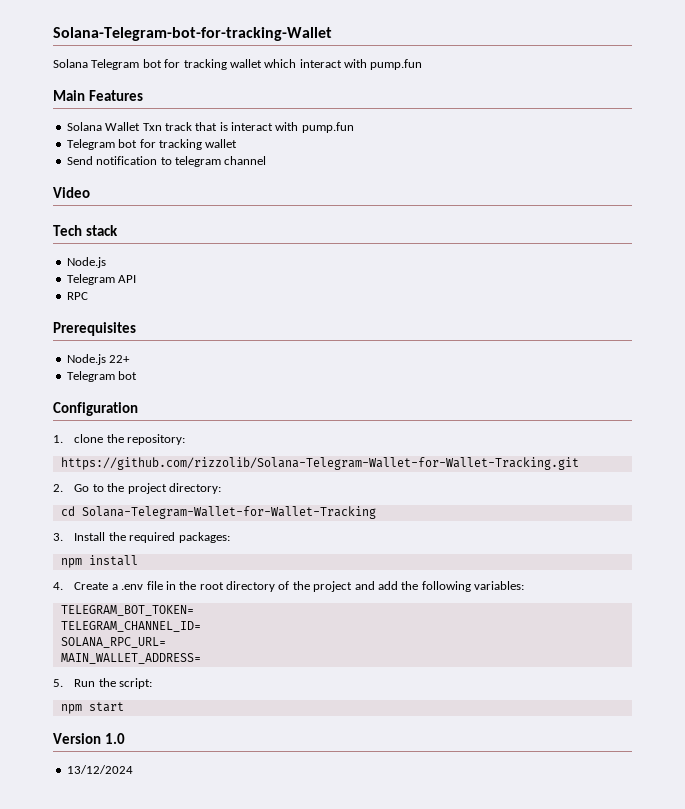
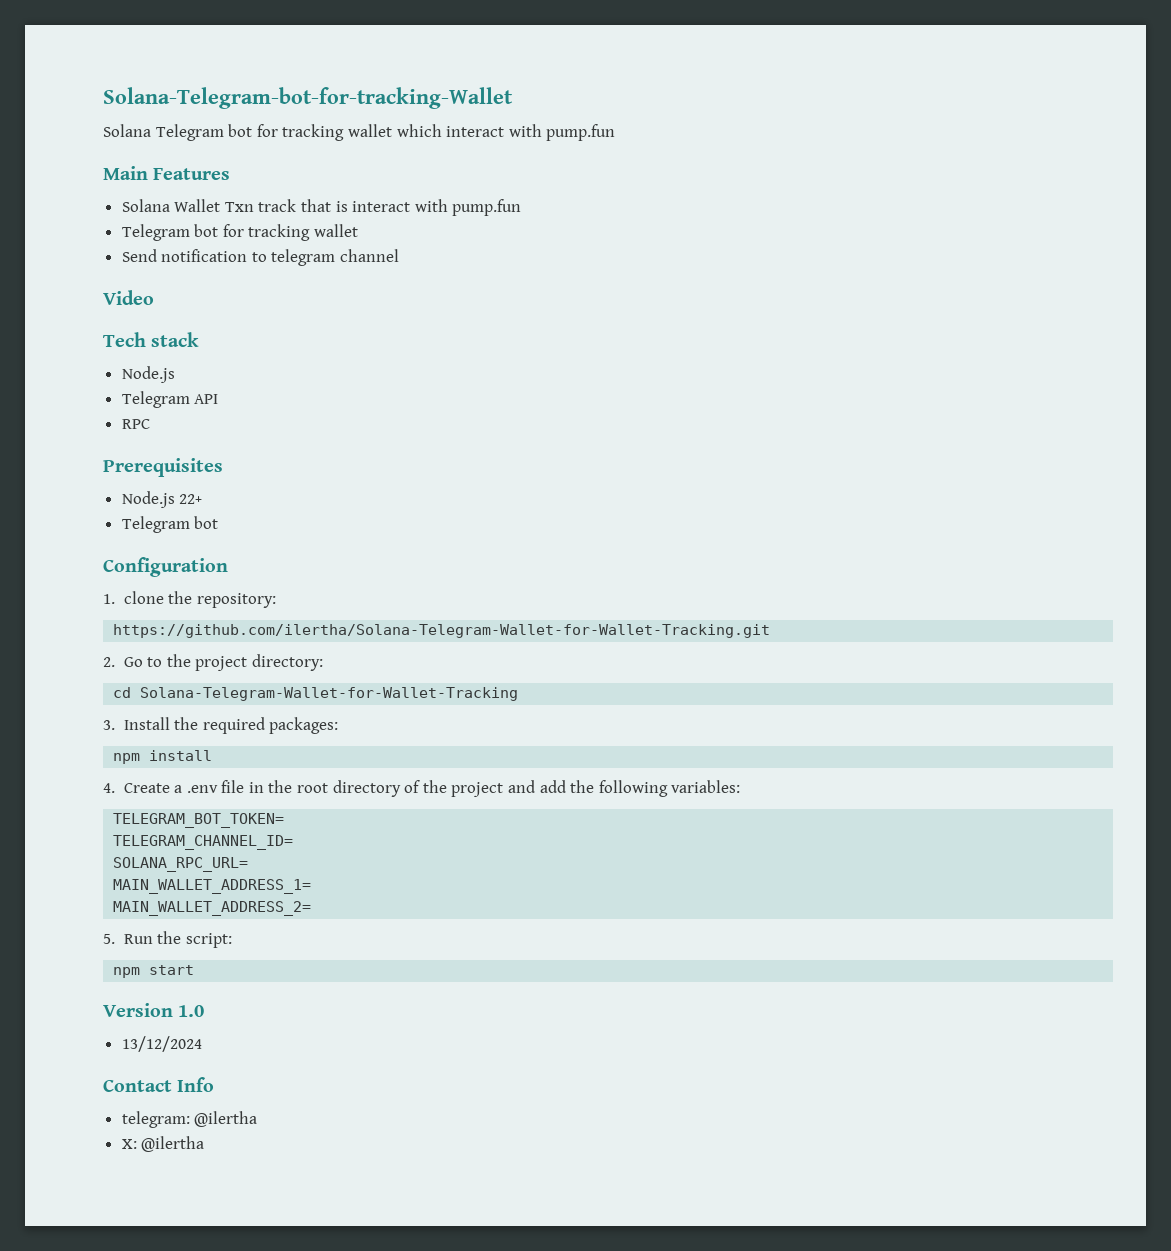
[60,457,579,470] https://github.com/rizzolib/Solana-Telegram-Wallet-for-Wallet-Tracking.git -> [113,624,771,638] https://github.com/ilertha/Solana-Telegram-Wallet-for-Wallet-Tracking.git
[60,653,201,664] MAIN_WALLET_ADDRESS= -> [113,879,312,894] [113,901,312,916] MAIN_WALLET_ADDRESS_1= // MAIN_WALLET_ADDRESS_2=
(133, 769) none -> [103,1077,215,1092] [121,1111,258,1128] [121,1136,205,1152] // Contact Info // telegram: @ilertha // X: @ilertha

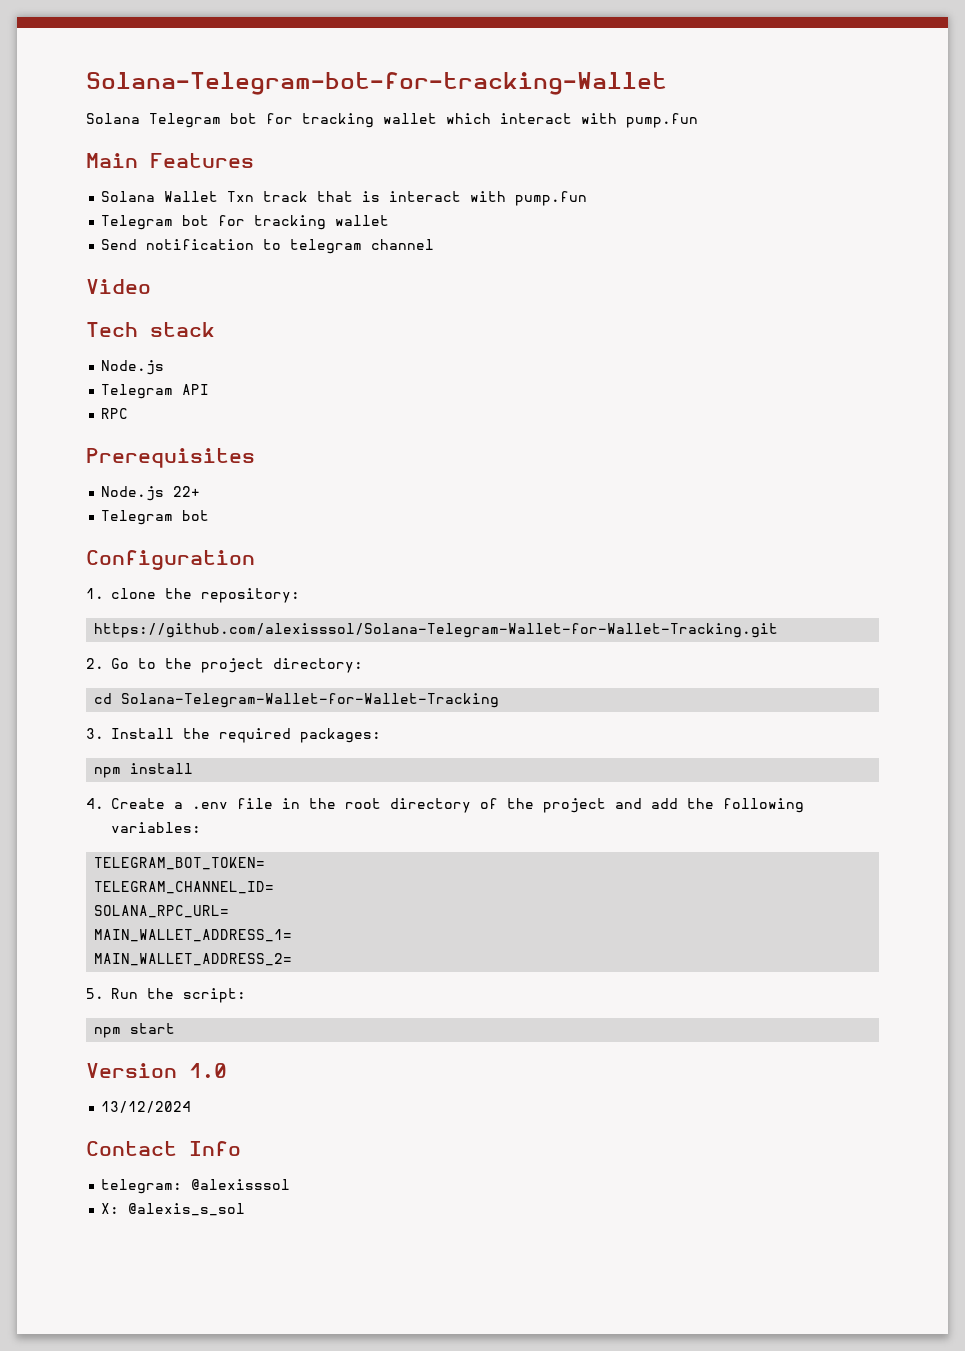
[113,624,771,638] https://github.com/ilertha/Solana-Telegram-Wallet-for-Wallet-Tracking.git -> [94,623,779,638] https://github.com/alexisssol/Solana-Telegram-Wallet-for-Wallet-Tracking.git
[194,1111,258,1127] @ilertha -> [191,1179,291,1190] @alexisssol
[141,1136,205,1152] @ilertha -> [128,1203,246,1216] @alexis_s_sol

